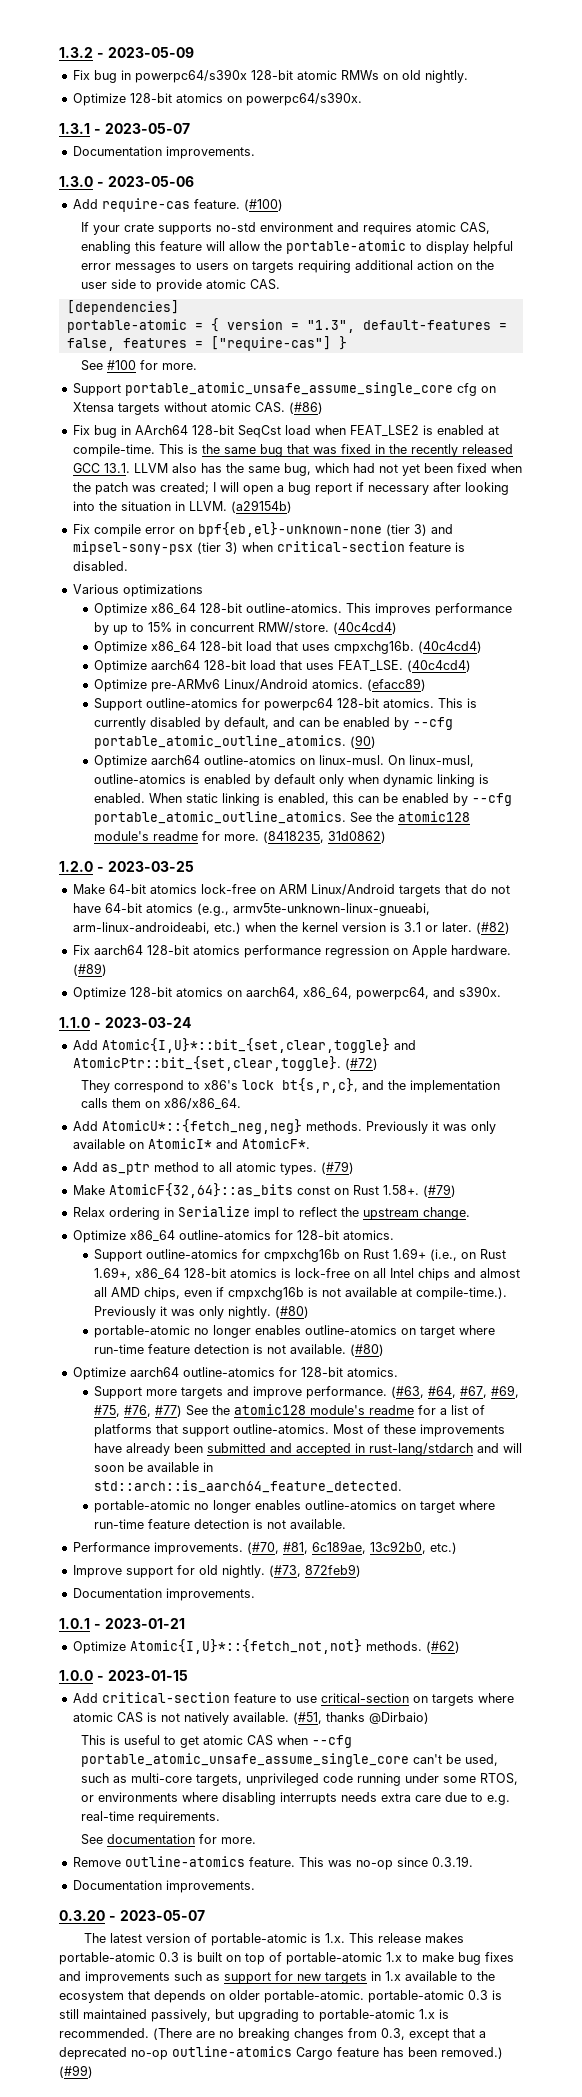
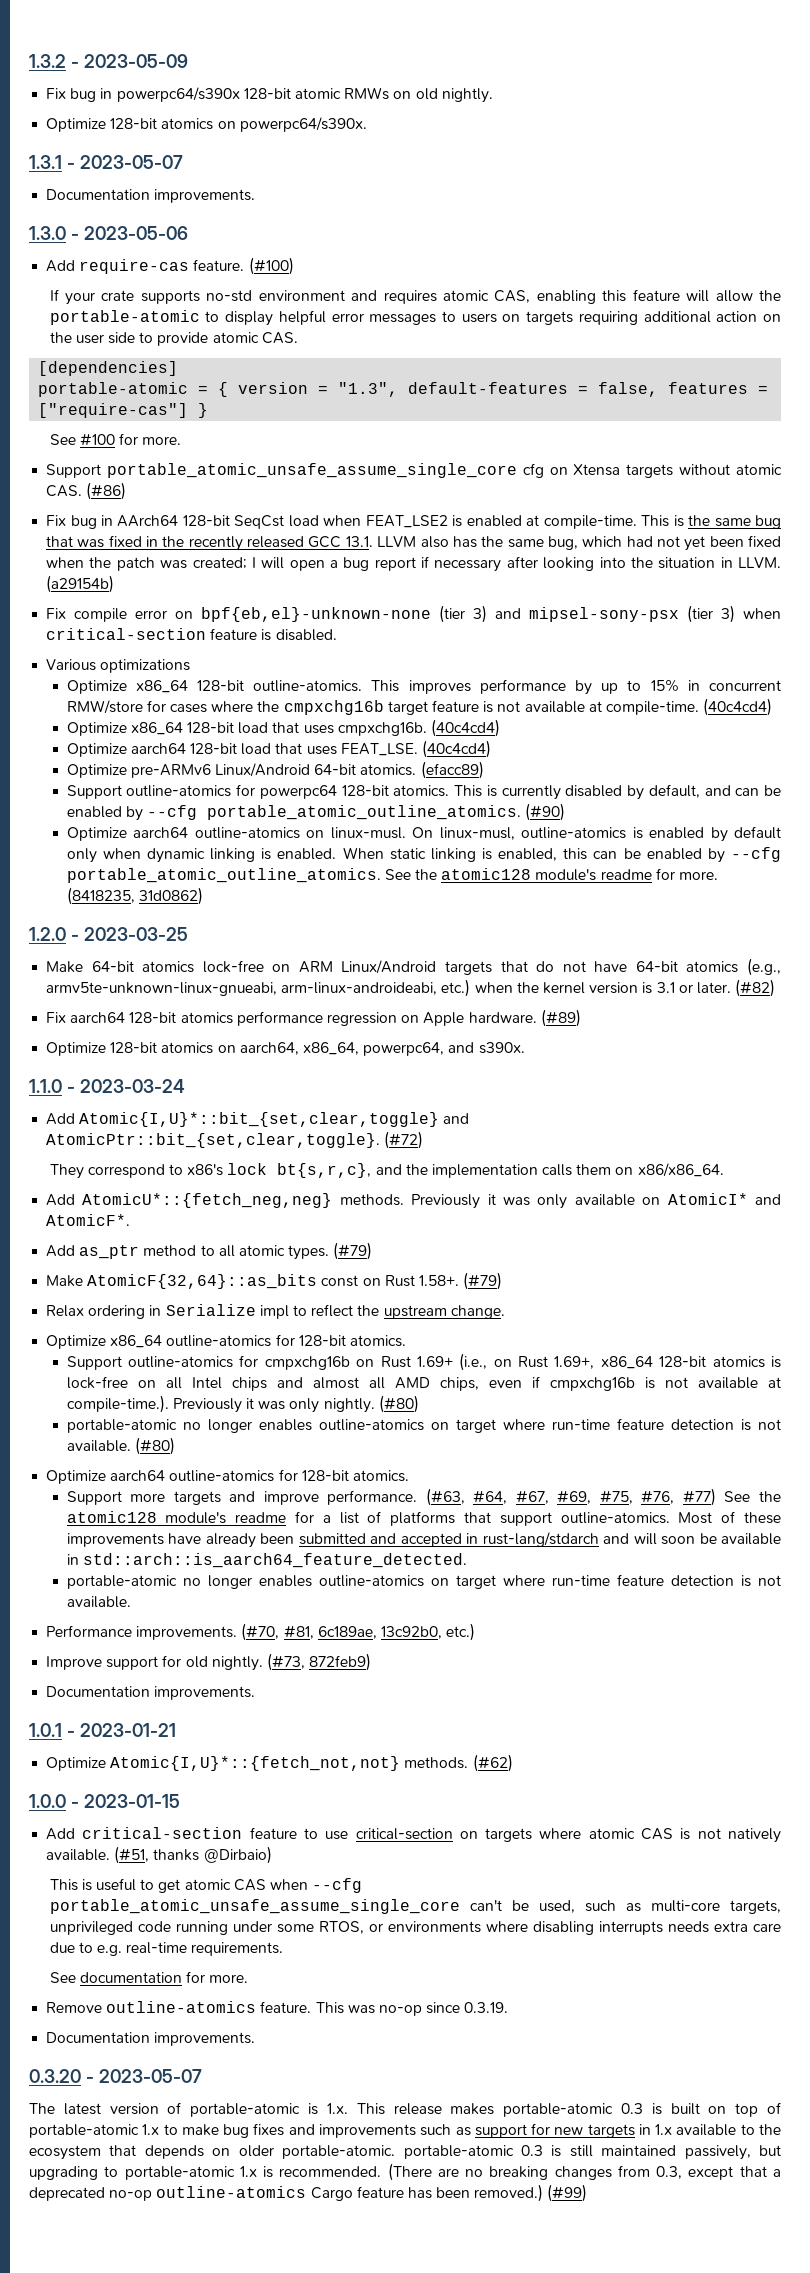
[258,622,330,633] RMW/store. -> [66,700,699,715] RMW/store for cases where the cmpxchg16b target feature is not available at compile-time.
(309, 684) none -> [314,764,357,775] 64-bit
[350,735,377,748] (90) -> [525,803,566,821] (#90)

